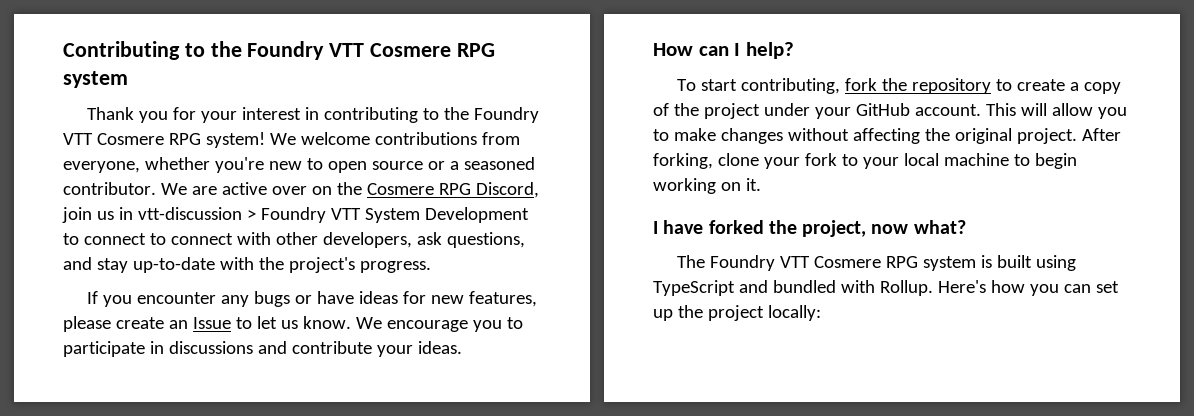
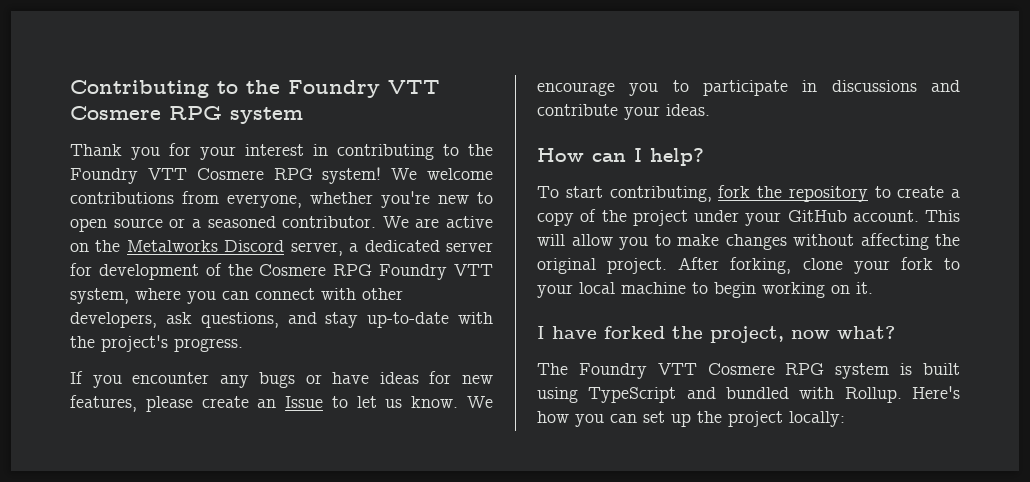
[271,186,307,195] over -> (493, 222) none
[366,182,539,198] [62,207,529,223] [63,233,166,245] Cosmere RPG Discord, join us in vtt-discussion > Foundry VTT System Development to connect to -> [126,240,493,256] [70,263,493,280] [70,288,249,304] Metalworks Discord server, a dedicated server for development of the Cosmere RPG Foundry VTT system, where you can

